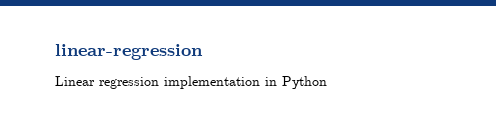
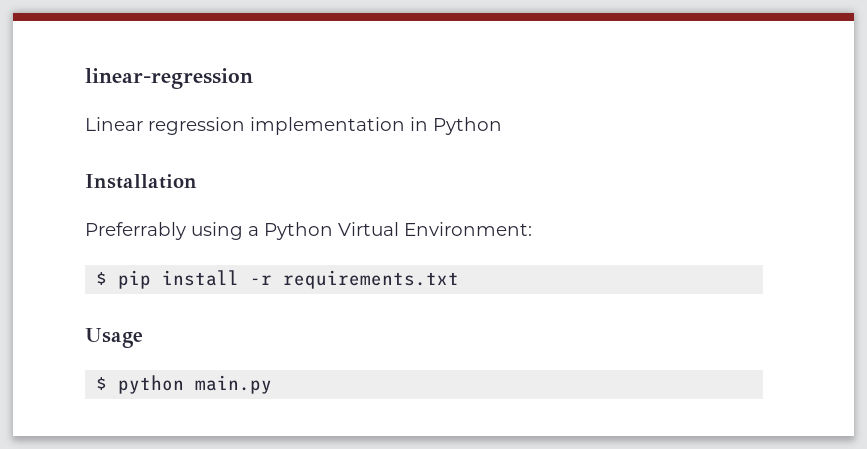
(327, 82) none -> [85,174,197,189] [85,222,532,240] [96,270,460,289] [85,328,143,348] [96,375,273,394] // Installation // Preferrably using a Python Virtual Environment: // $ pip install -r requirements.txt // Usage // $ python main.py

